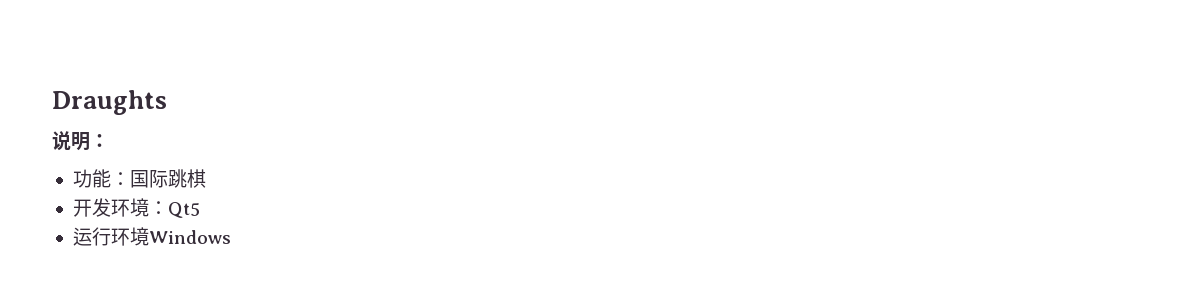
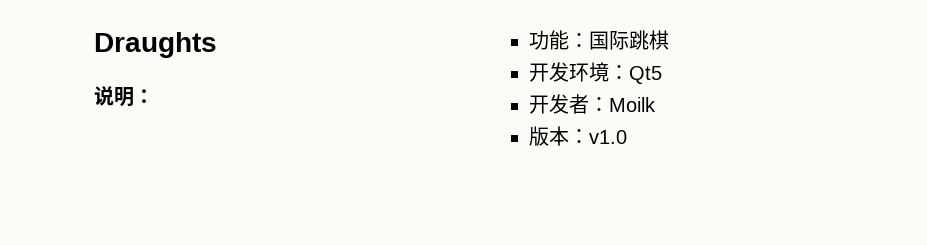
[72,227,231,246] 运行环境Windows -> [529,94,656,114] [529,126,627,146] 开发者：Moilk // 版本：v1.0

